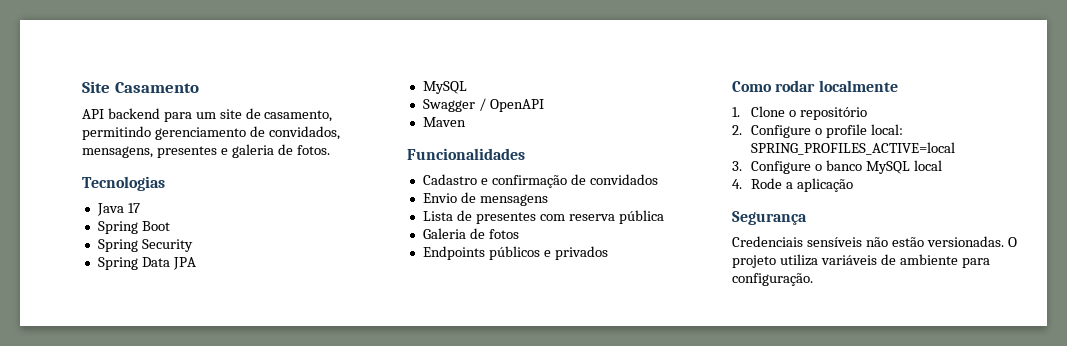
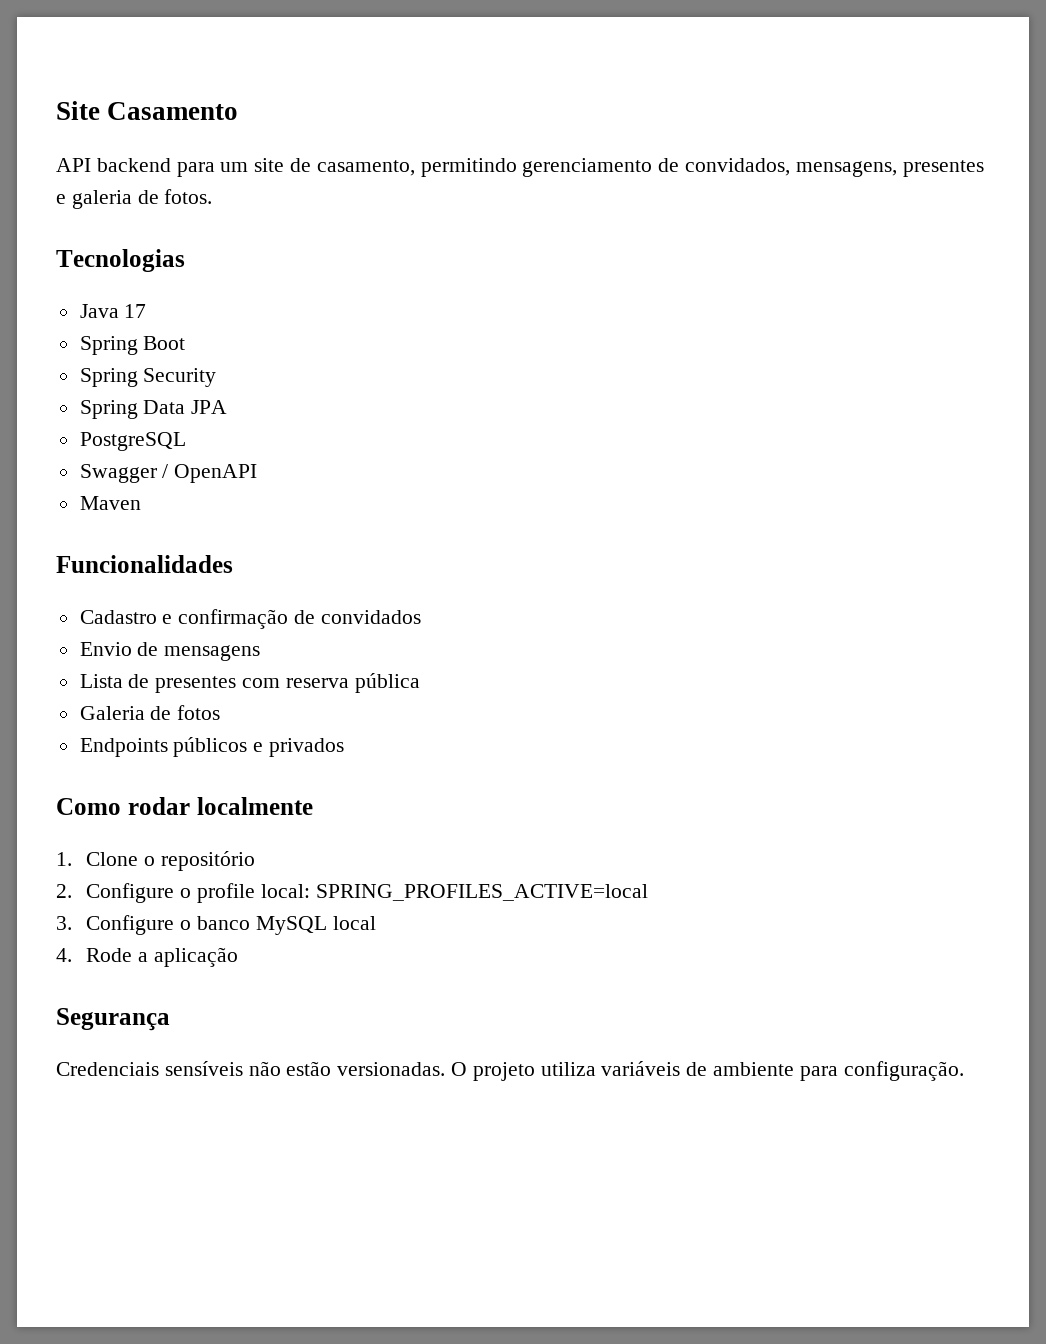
[422,81,467,94] MySQL -> [79,432,186,451] PostgreSQL

